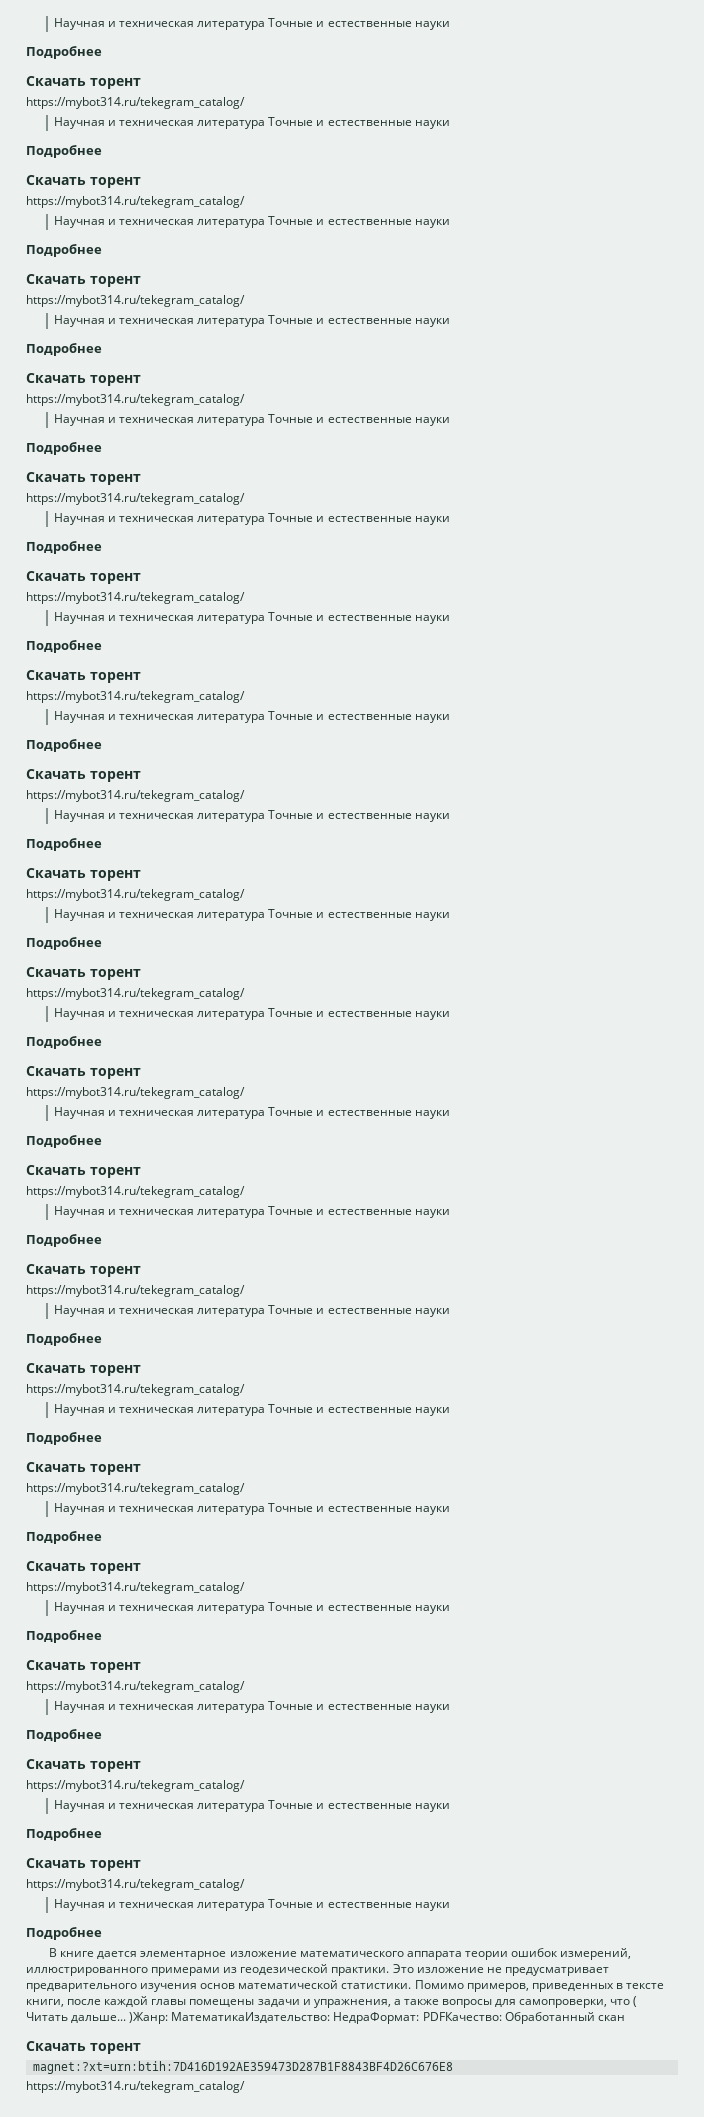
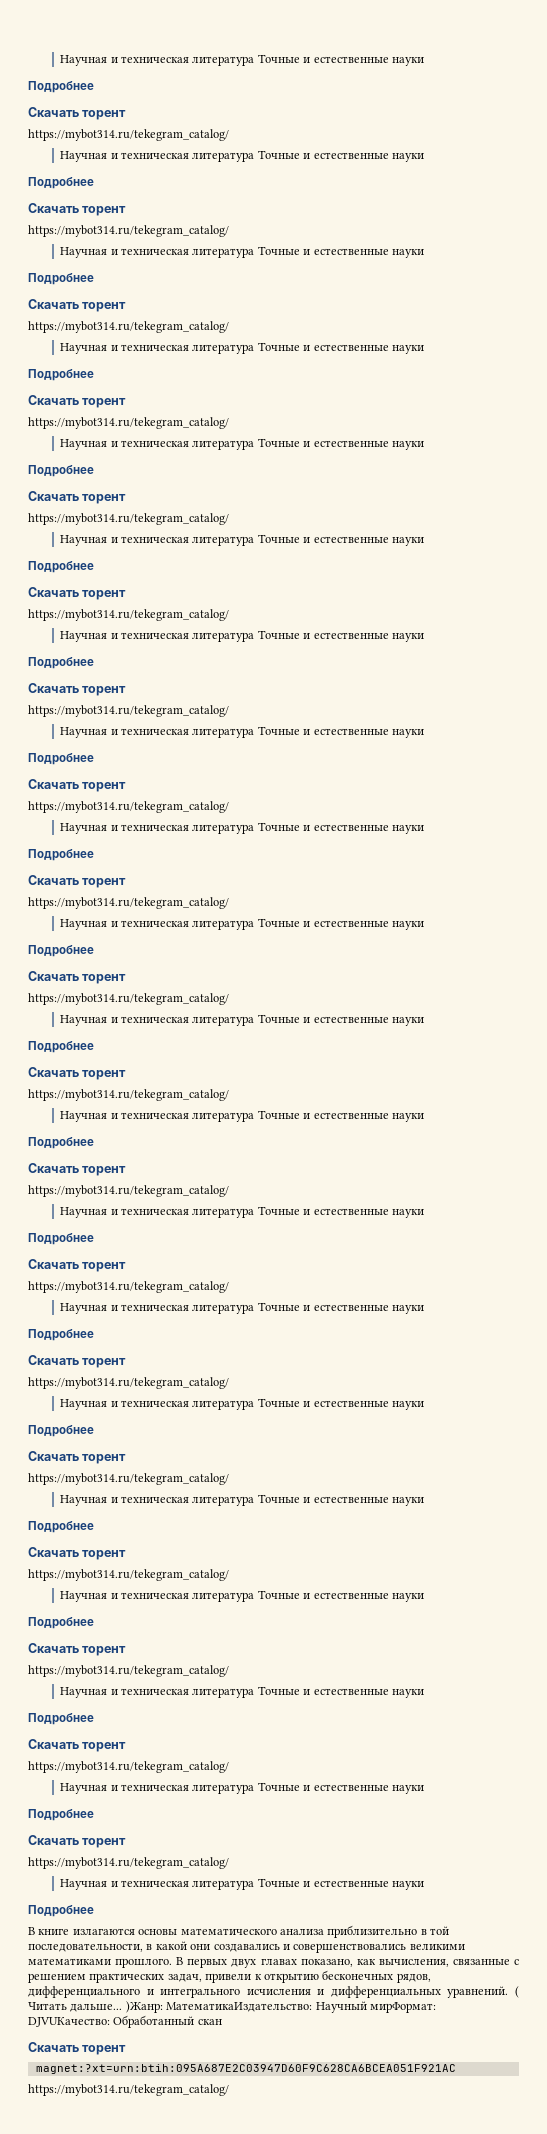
[97,1948,632,1960] [26,1964,609,1976] [26,1980,664,1992] [26,1996,631,2008] дается элементарное изложение математического аппарата теории ошибок измерений, иллюстрированного примерами из геодезической практики. Это изложение не предусматривает предварительного изучения основ математической статистики. Помимо примеров, приведенных в тексте книги, после каждой главы помещены задачи и упражнения, а также вопросы для самопроверки, что -> [72,1925,449,1938] [28,1941,465,1953] [28,1957,520,1968] [28,1970,431,1983] [28,1986,509,1998] излагаются основы математического анализа приблизительно в той последовательности, в какой они создавались и совершенствовались великими математиками прошлого. В первых двух главах показано, как вычисления, связанные с решением практических задач, привели к открытию бесконечных рядов, дифференциального и интегрального исчисления и дифференциальных уравнений.
[333,2012,502,2024] НедраФормат: PDFКачество: -> [315,2001,436,2013] [28,2017,110,2027] Научный мирФормат: DJVUКачество:
[32,2061,453,2074] magnet:?xt=urn:btih:7D416D192AE359473D287B1F8843BF4D26C676E8 -> [35,2064,456,2074] magnet:?xt=urn:btih:095A687E2C03947D60F9C628CA6BCEA051F921AC

